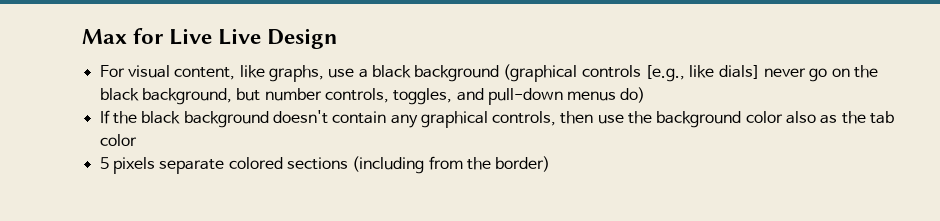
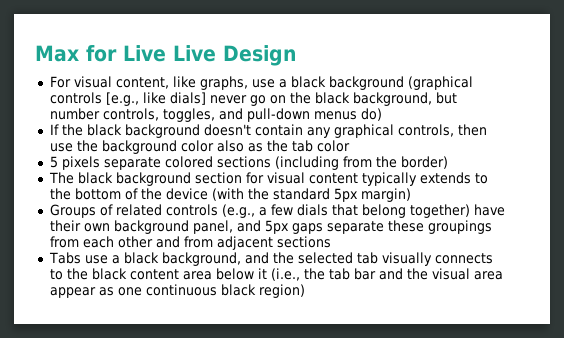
(551, 164) none -> [48,172,488,186] [49,188,411,202] [49,204,505,218] [49,220,492,234] [49,236,331,250] [48,252,493,266] [49,268,503,281] [49,284,305,298] // The black background section for visual content typically extends to the bottom of the device (with the standard 5px margin) // Groups of related controls (e.g., a few dials that belong together) have their own background panel, and 5px gaps separate these groupings from each other and from adjacent sections // Tabs use a black background, and the selected tab visually connects to the black content area below it (i.e., the tab bar and the visual area appear as one continuous black region)

